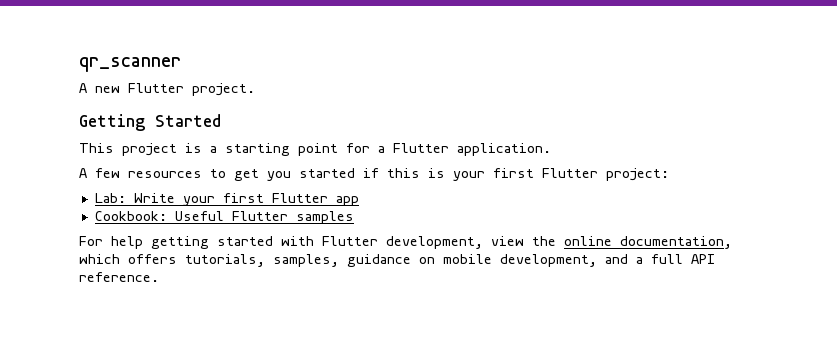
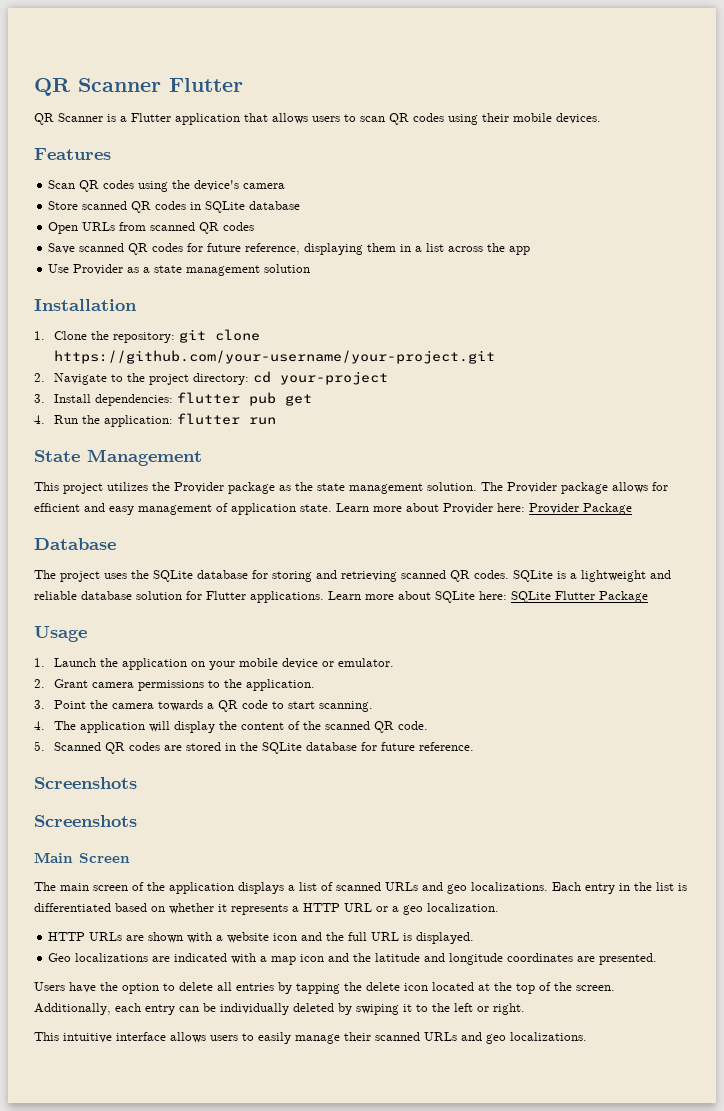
[79,57,181,72] [79,83,255,96] [79,114,221,131] [79,143,551,156] [79,168,669,181] [94,193,359,206] [94,211,354,224] [79,236,732,249] [79,254,715,267] [79,272,159,282] qr_scanner // A new Flutter project. // Getting Started // This project is a starting point for a Flutter application. // A few resources to get you started if this is your first Flutter project: // Lab: Write your first Flutter app // Cookbook: Useful Flutter samples // For help getting started with Flutter development, view the online documentation, which offers tutorials, samples, guidance on mobile development, and a full API reference. -> [34,78,243,96] [34,113,601,125] [34,148,111,160] [48,180,286,192] [48,201,301,213] [48,222,255,234] [48,243,531,255] [48,264,311,276] [34,299,137,311] [34,329,261,343] [54,350,496,364] [34,371,389,385] [34,392,313,406] [34,413,277,427] [34,449,202,466] [34,482,668,494] [34,503,632,515] [34,538,116,550] [34,570,671,582] [34,591,648,603] [34,626,87,642] [34,658,395,670] [34,679,316,691] [34,700,374,712] [34,721,429,733] [34,741,475,754] [34,777,137,789] [34,815,137,827] [34,852,130,863] [34,882,687,894] [34,903,499,915] [48,932,475,944] [48,953,658,965] [34,982,615,994] [34,1003,525,1015] [34,1032,587,1044] QR Scanner Flutter // QR Scanner is a Flutter application that allows users to scan QR codes using their mobile devices. // Features // Scan QR codes using the device's camera // Store scanned QR codes in SQLite database // Open URLs from scanned QR codes // Save scanned QR codes for future reference, displaying them in a list across the app // Use Provider as a state management solution // Installation // 1. Clone the repository: git clone https://github.com/your-username/your-project.git // 2. Navigate to the project directory: cd your-project // 3. Install dependencies: flutter pub get // 4. Run the application: flutter run // State Management // This project utilizes the Provider package as the state management solution. The Provider package allows for efficient and easy management of application state. Learn more about Provider here: Provider Package // Database // The project uses the SQLite database for storing and retrieving scanned QR codes. SQLite is a lightweight and reliable database solution for Flutter applications. Learn more about SQLite here: SQLite Flutter Package // Usage // 1. Launch the application on your mobile device or emulator. // 2. Grant camera permissions to the application. // 3. Point the camera towards a QR code to start scanning. // 4. The application will display the content of the scanned QR code. // 5. Scanned QR codes are stored in the SQLite database for future reference. // Screenshots // Screenshots // Main Screen // The main screen of the application displays a list of scanned URLs and geo localizations. Each entry in the list is differentiated based on whether it represents a HTTP URL or a geo localization. // HTTP URLs are shown with a website icon and the full URL is displayed. // Geo localizations are indicated with a map icon and the latitude and longitude coordinates are presented. // Users have the option to delete all entries by tapping the delete icon located at the top of the screen. Additionally, each entry can be individually deleted by swiping it to the left or right. // This intuitive interface allows users to easily manage their scanned URLs and geo localizations.

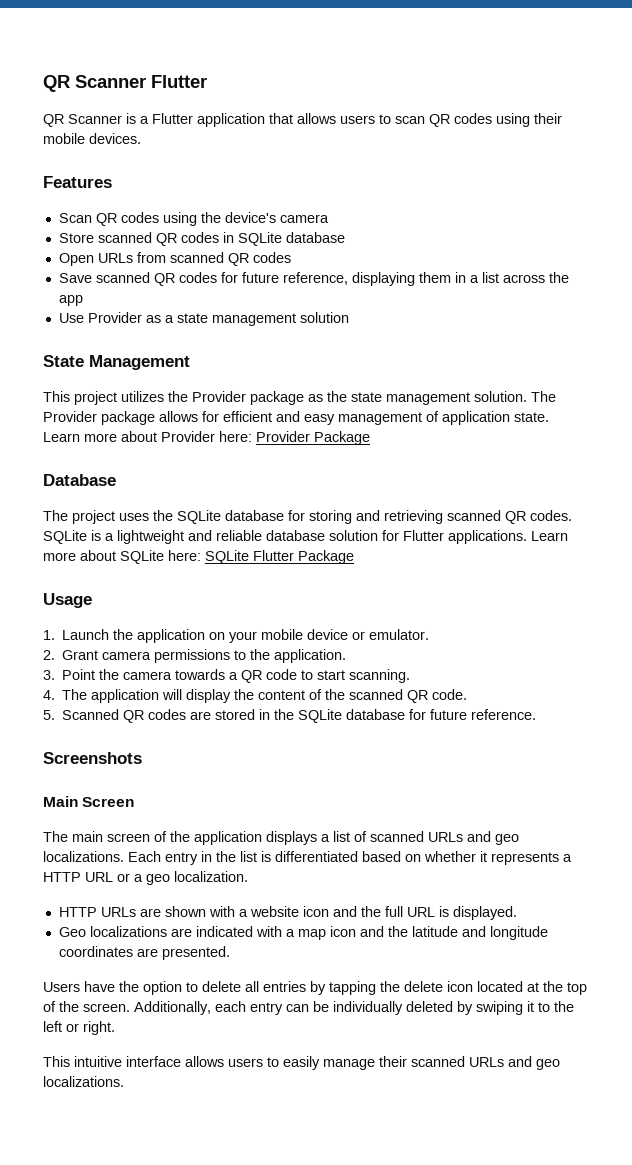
[34,299,137,311] [34,329,261,343] [54,350,496,364] [34,371,389,385] [34,392,313,406] [34,413,277,427] // Installation // 1. Clone the repository: git clone https://github.com/your-username/your-project.git // 2. Navigate to the project directory: cd your-project // 3. Install dependencies: flutter pub get // 4. Run the application: flutter run -> (349, 317) none
[34,815,137,827] // Screenshots -> (142, 758) none

